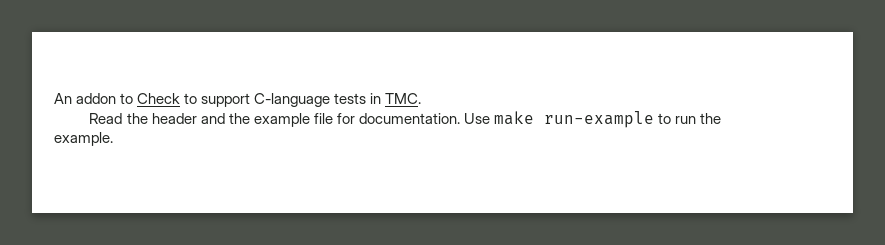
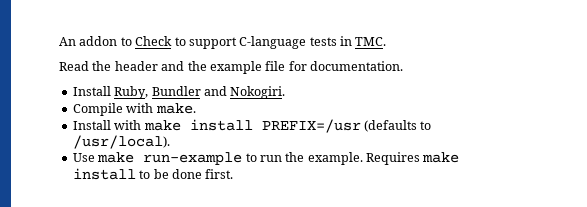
(460, 118) none -> [72,86,286,99] [72,103,196,116] [72,119,432,133] [72,135,170,149] // Install Ruby, Bundler and Nokogiri. // Compile with make. // Install with make install PREFIX=/usr (defaults to /usr/local). //
(113, 139) none -> [366,152,460,165] [72,168,234,180] Requires make install to be done first.

